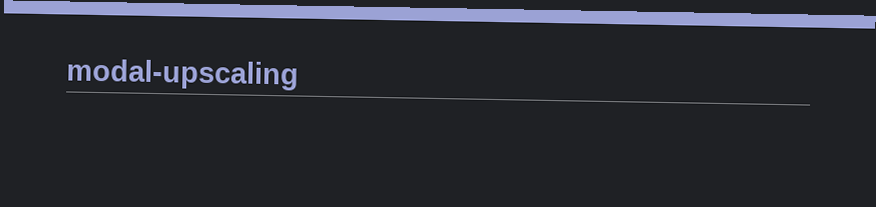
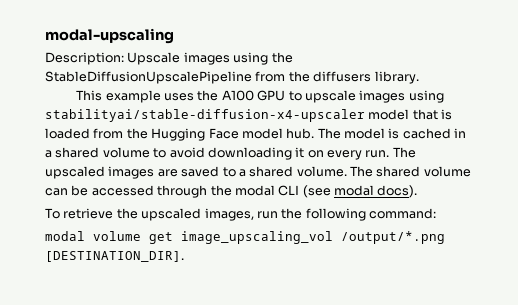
(299, 74) none -> [45,52,293,65] [45,71,419,84] [76,90,444,103] [45,109,453,122] [45,128,467,141] [45,147,416,160] [45,166,471,179] [45,185,418,198] [45,208,436,221] [45,231,445,244] [45,251,184,262] // Description: Upscale images using the StableDiffusionUpscalePipeline from the diffusers library. // This example uses the A100 GPU to upscale images using stabilityai/stable-diffusion-x4-upscaler model that is loaded from the Hugging Face model hub. The model is cached in a shared volume to avoid downloading it on every run. The upscaled images are saved to a shared volume. The shared volume can be accessed through the modal CLI (see modal docs). // To retrieve the upscaled images, run the following command: // modal volume get image_upscaling_vol /output/*.png [DESTINATION_DIR].

